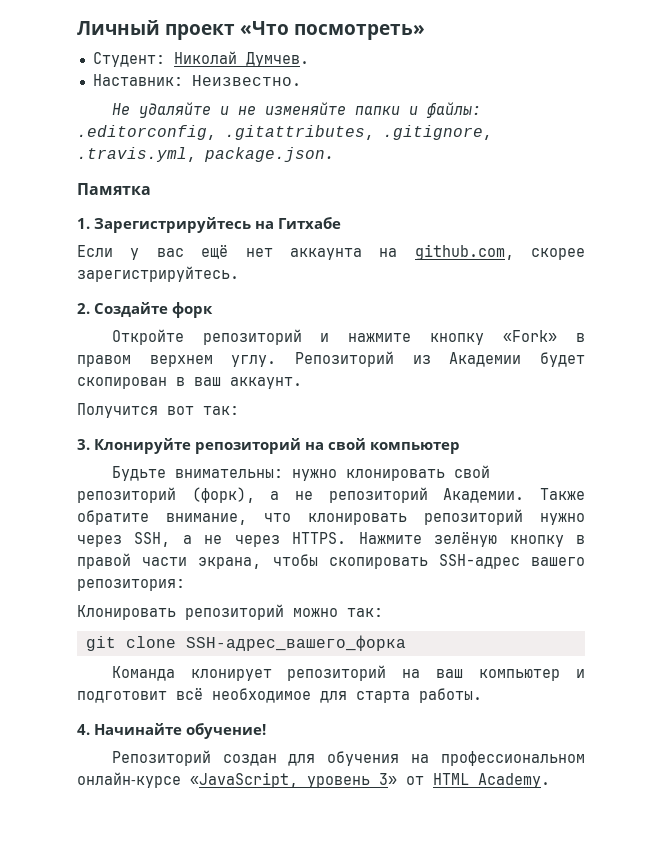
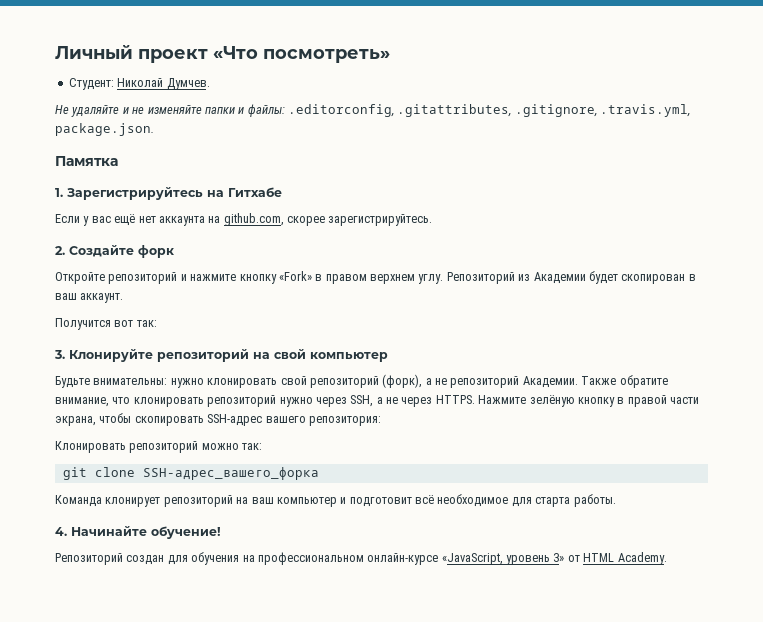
[92,74,301,86] // Наставник: Неизвестно. -> (210, 84) none

